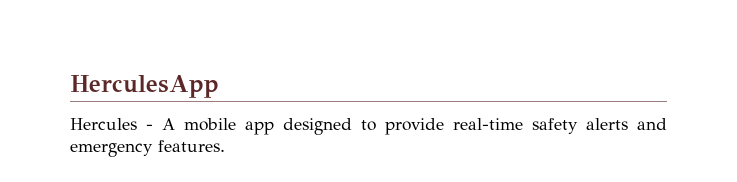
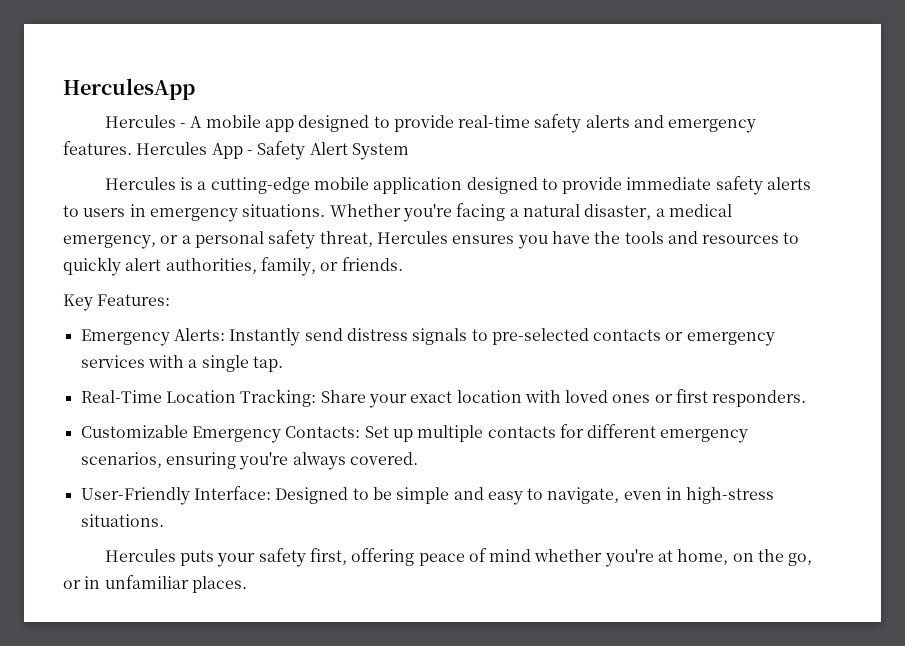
(225, 146) none -> [136,141,409,160] [104,176,812,195] [63,203,732,222] [63,230,800,249] [63,257,403,276] [63,294,171,311] [80,328,775,346] [80,355,283,372] [80,389,807,408] [80,424,749,443] [80,452,418,470] [80,486,775,505] [80,514,164,527] [104,548,813,567] [63,575,247,593] Hercules App - Safety Alert System // Hercules is a cutting-edge mobile application designed to provide immediate safety alerts to users in emergency situations. Whether you're facing a natural disaster, a medical emergency, or a personal safety threat, Hercules ensures you have the tools and resources to quickly alert authorities, family, or friends. // Key Features: // Emergency Alerts: Instantly send distress signals to pre-selected contacts or emergency services with a single tap. // Real-Time Location Tracking: Share your exact location with loved ones or first responders. // Customizable Emergency Contacts: Set up multiple contacts for different emergency scenarios, ensuring you're always covered. // User-Friendly Interface: Designed to be simple and easy to navigate, even in high-stress situations. // Hercules puts your safety first, offering peace of mind whether you're at home, on the go, or in unfamiliar places.

